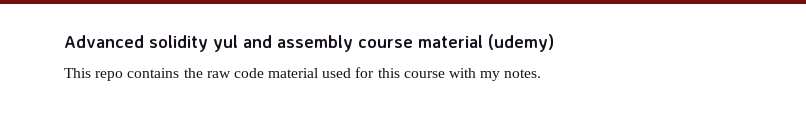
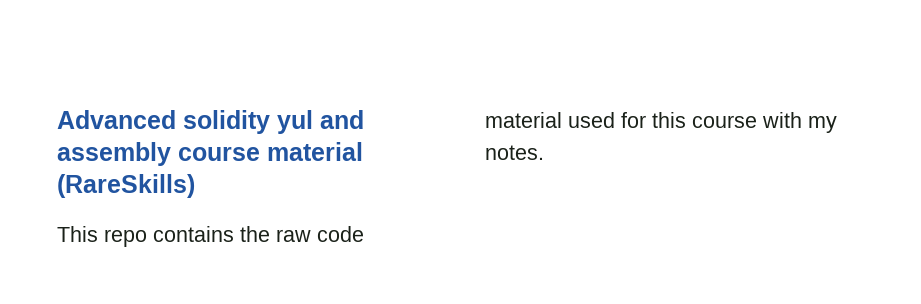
[488,34,554,52] (udemy) -> [57,174,195,198] (RareSkills)

